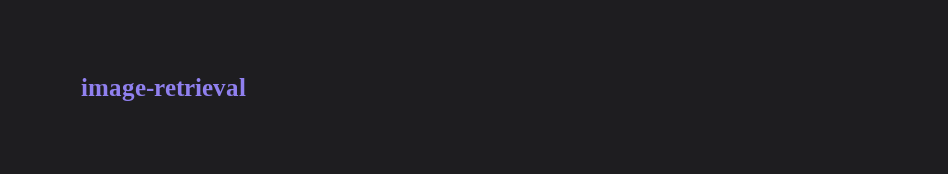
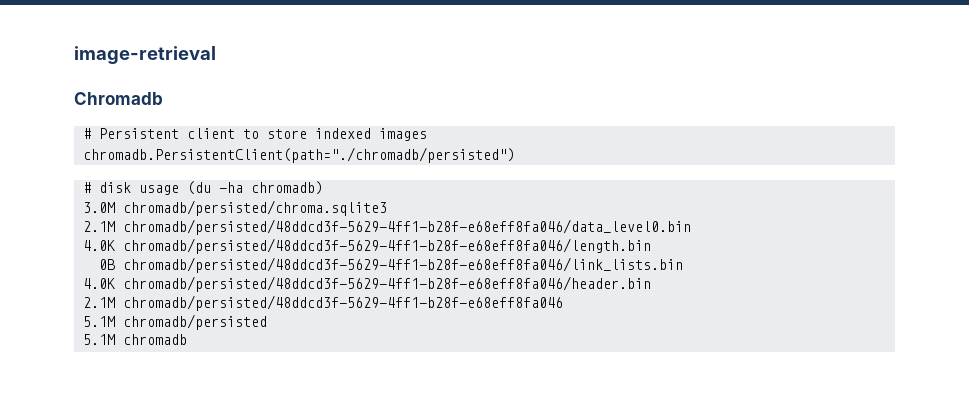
(246, 89) none -> [74,92,163,105] [82,128,427,141] [82,147,515,163] [82,181,323,195] [82,200,387,216] [82,219,691,235] [82,238,651,254] [98,257,683,273] [82,276,651,292] [82,295,563,311] [82,314,267,330] [82,334,187,345] // Chromadb // # Persistent client to store indexed images // chromadb.PersistentClient(path="./chromadb/persisted") // # disk usage (du -ha chromadb) // 3.0M chromadb/persisted/chroma.sqlite3 // 2.1M chromadb/persisted/48ddcd3f-5629-4ff1-b28f-e68eff8fa046/data_level0.bin // 4.0K chromadb/persisted/48ddcd3f-5629-4ff1-b28f-e68eff8fa046/length.bin // 0B chromadb/persisted/48ddcd3f-5629-4ff1-b28f-e68eff8fa046/link_lists.bin // 4.0K chromadb/persisted/48ddcd3f-5629-4ff1-b28f-e68eff8fa046/header.bin // 2.1M chromadb/persisted/48ddcd3f-5629-4ff1-b28f-e68eff8fa046 // 5.1M chromadb/persisted // 5.1M chromadb

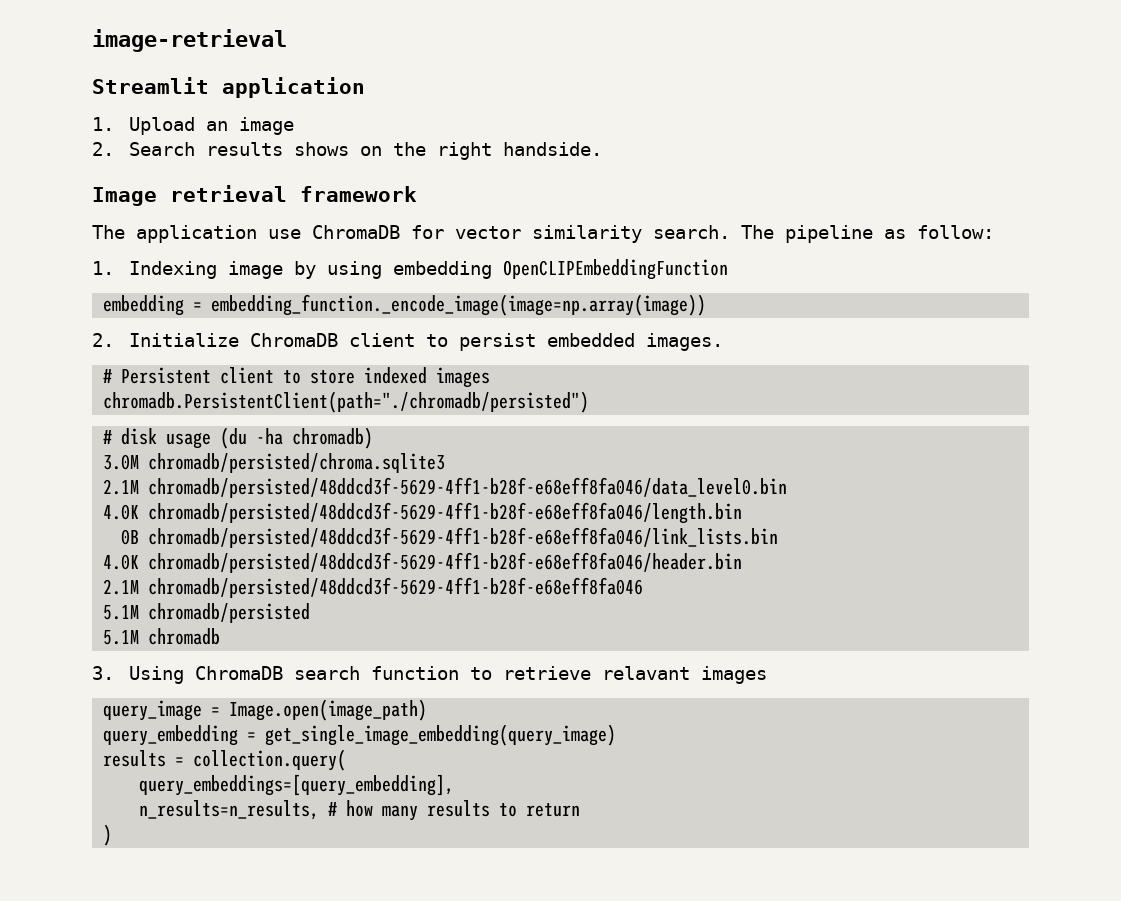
[74,92,163,105] Chromadb -> [92,77,365,98] [92,117,294,135] [92,142,602,160] [92,185,417,206] [92,225,994,243] [92,259,728,280] [103,294,707,316] [92,333,723,351] Streamlit application // 1. Upload an image // 2. Search results shows on the right handside. // Image retrieval framework // The application use ChromaDB for vector similarity search. The pipeline as follow: // 1. Indexing image by using embedding OpenCLIPEmbeddingFunction // embedding = embedding_function._encode_image(image=np.array(image)) // 2. Initialize ChromaDB client to persist embedded images.
(187, 339) none -> [92,666,767,684] [103,699,428,721] [103,724,617,746] [103,749,347,771] [139,774,455,796] [139,800,581,821] [103,824,113,846] // 3. Using ChromaDB search function to retrieve relavant images // query_image = Image.open(image_path) // query_embedding = get_single_image_embedding(query_image) // results = collection.query( // query_embeddings=[query_embedding], // n_results=n_results, # how many results to return // )

